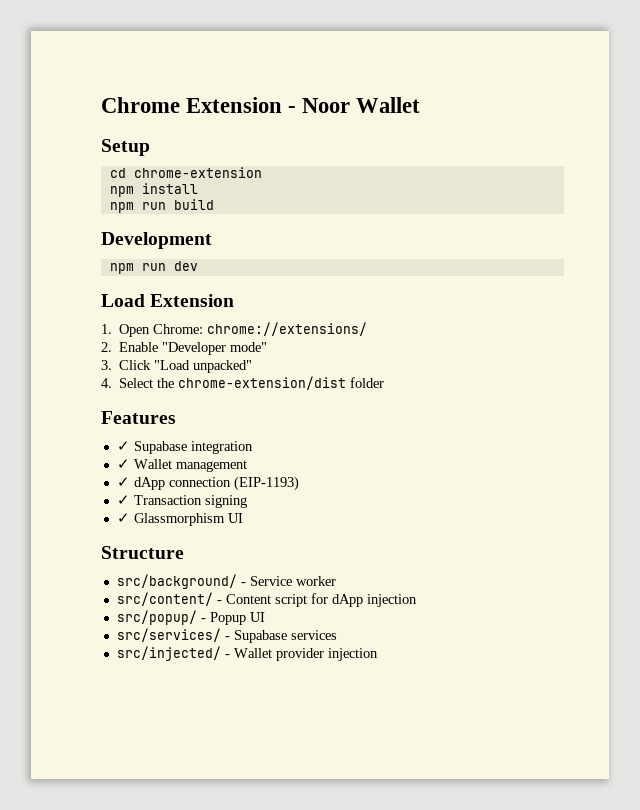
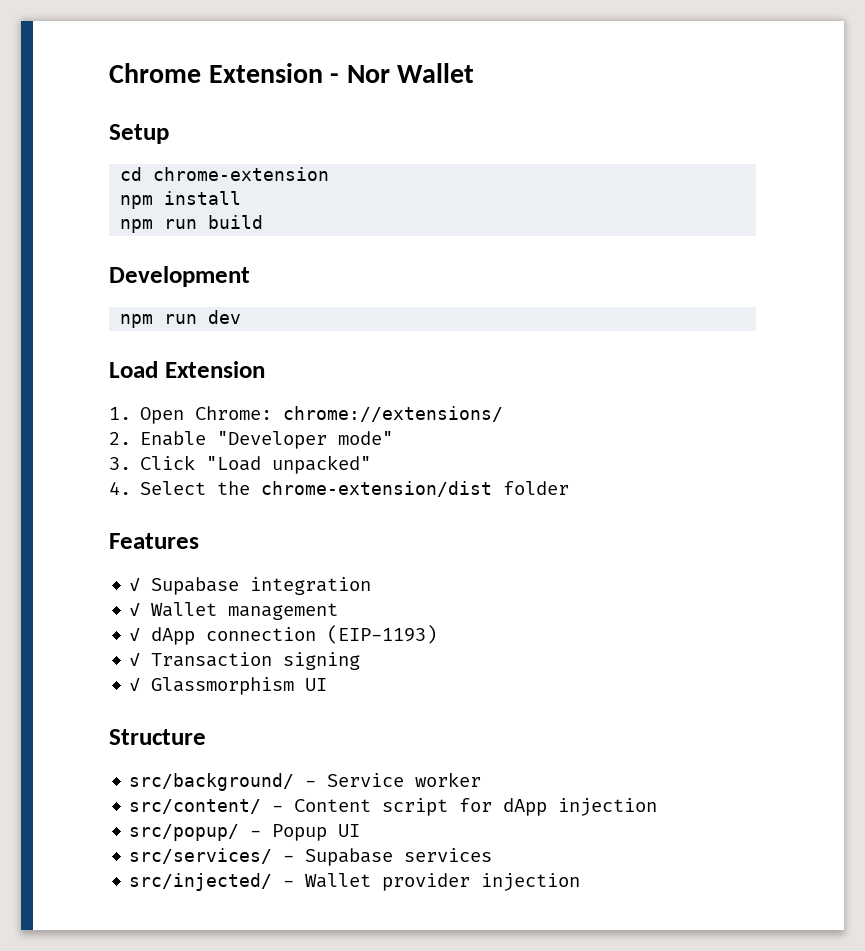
[302,98,351,113] Noor -> [346,65,390,83] Nor

